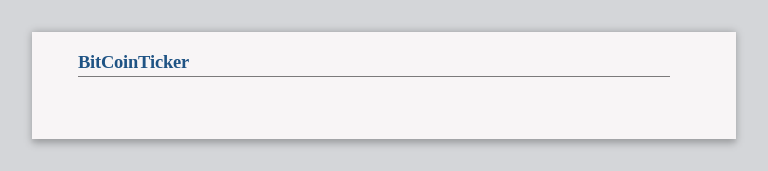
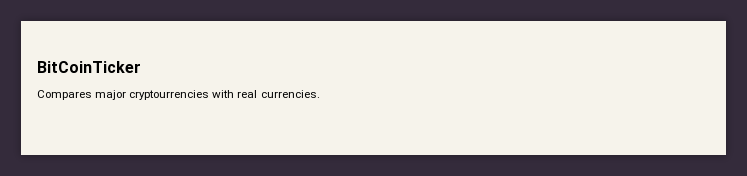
(189, 61) none -> [37,90,320,100] // Compares major cryptourrencies with real currencies.

